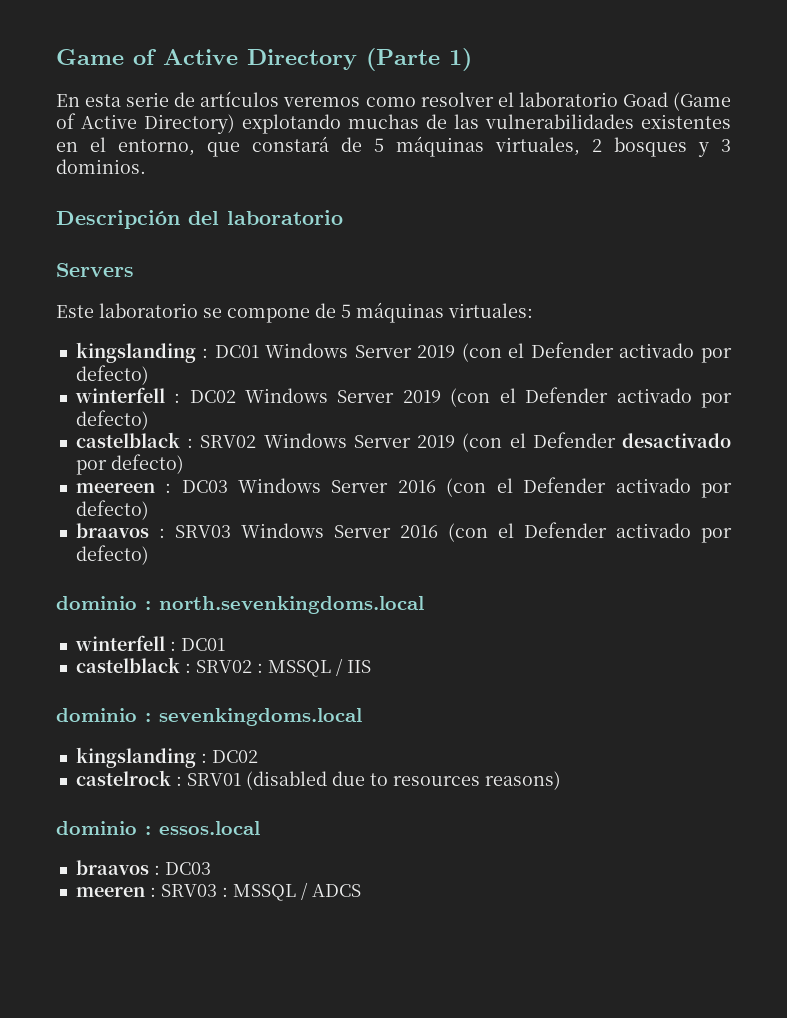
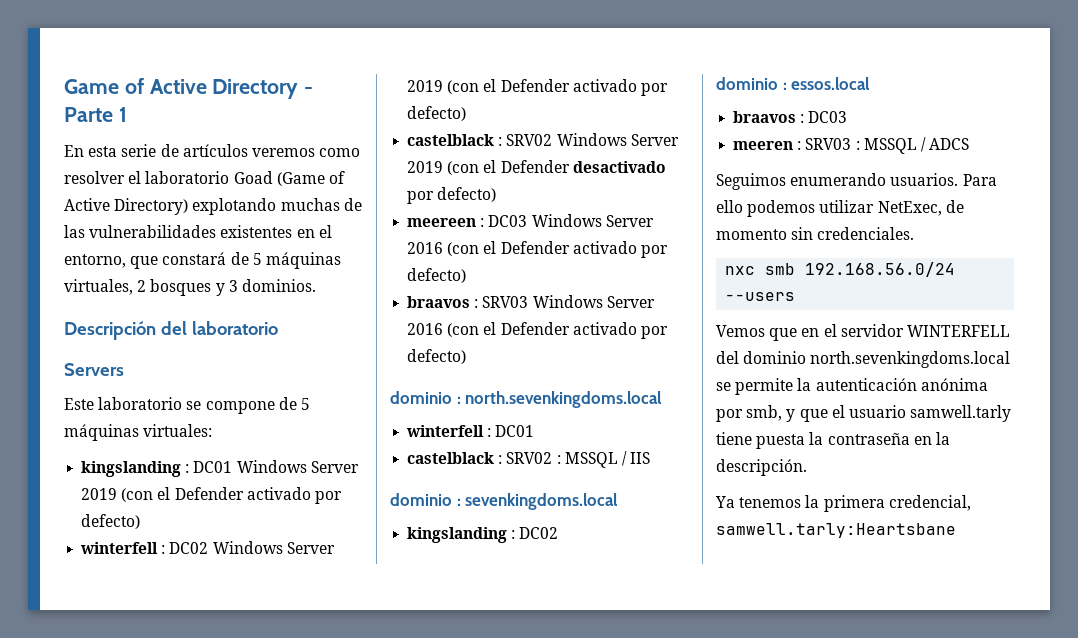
[366,48,472,71] (Parte 1) -> [304,87,314,94] [64,107,127,122] - Parte 1
[75,770,561,790] // castelrock : SRV01 (disabled due to resources reasons) -> (559, 533) none
(361, 890) none -> [716,173,997,190] [716,200,964,217] [716,227,915,240] [725,262,956,277] [725,292,796,301] [716,324,1010,341] [716,351,1011,368] [716,378,988,395] [716,405,1012,422] [716,432,950,449] [716,459,807,476] [715,495,971,512] [716,523,956,538] // Seguimos enumerando usuarios. Para ello podemos utilizar NetExec, de momento sin credenciales. // nxc smb 192.168.56.0/24 --users // Vemos que en el servidor WINTERFELL del dominio north.sevenkingdoms.local se permite la autenticación anónima por smb, y que el usuario samwell.tarly tiene puesta la contraseña en la descripción. // Ya tenemos la primera credencial, samwell.tarly:Heartsbane

